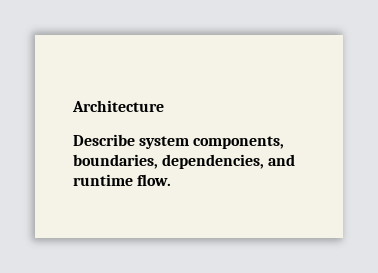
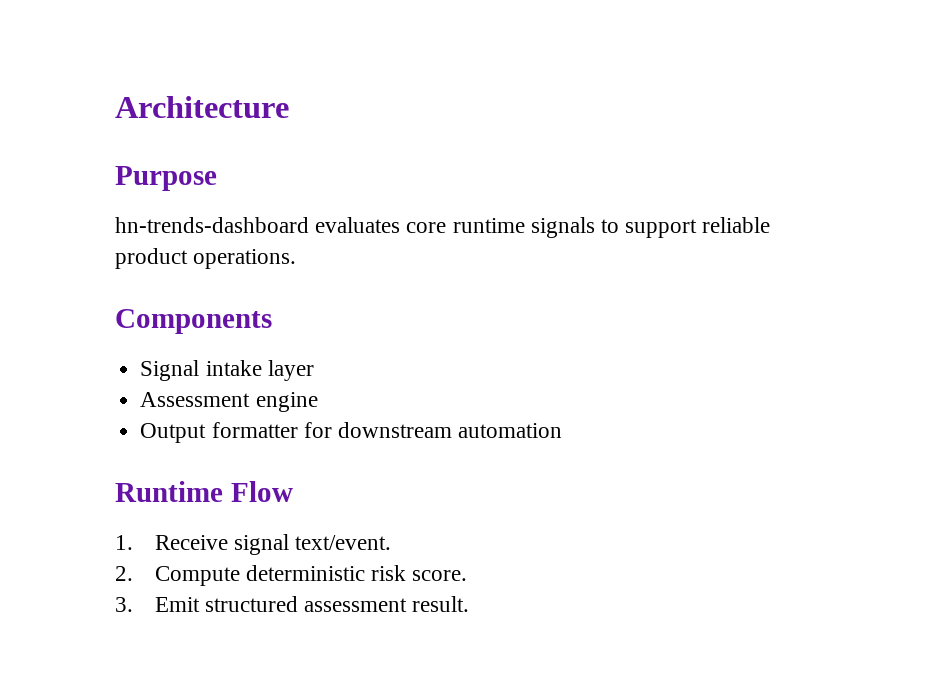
[73,134,285,149] [73,154,296,169] [73,174,172,186] Describe system components, boundaries, dependencies, and runtime flow. -> [115,166,217,191] [115,217,771,238] [115,248,297,269] [115,309,272,334] [140,360,314,381] [140,392,318,412] [140,422,563,443] [115,481,293,502] [115,534,392,555] [115,565,468,586] [115,596,470,612] Purpose // hn-trends-dashboard evaluates core runtime signals to support reliable product operations. // Components // Signal intake layer // Assessment engine // Output formatter for downstream automation // Runtime Flow // 1. Receive signal text/event. // 2. Compute deterministic risk score. // 3. Emit structured assessment result.

